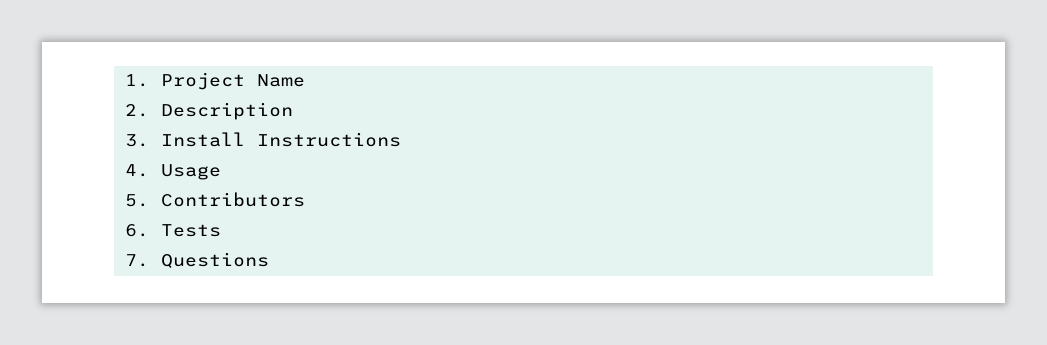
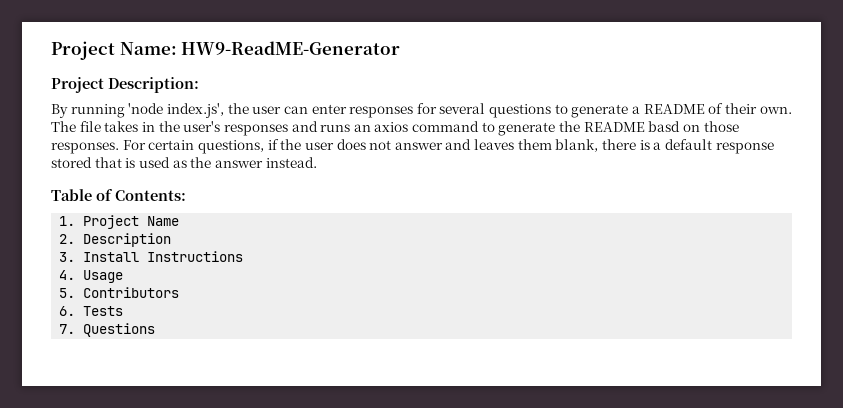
(124, 80) none -> [51,41,401,60] [51,77,199,93] [51,103,792,118] [51,121,739,136] [51,139,774,154] [51,157,317,168] [51,189,186,201] Project Name: HW9-ReadME-Generator // Project Description: // By running 'node index.js', the user can enter responses for several questions to generate a README of their own. The file takes in the user's responses and runs an axios command to generate the README basd on those responses. For certain questions, if the user does not answer and leaves them blank, there is a default response stored that is used as the answer instead. // Table of Contents: //

